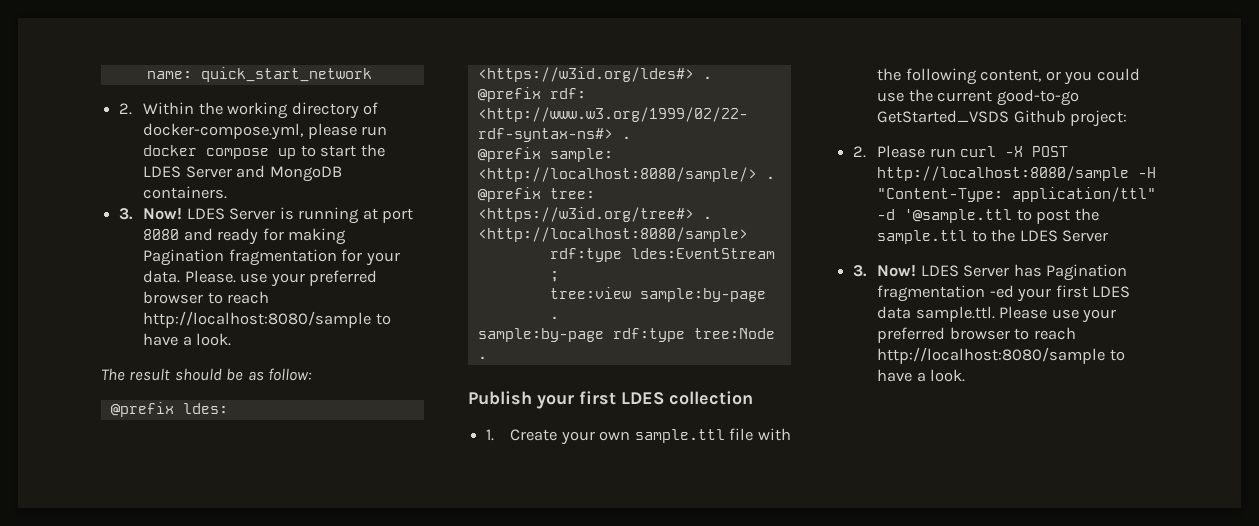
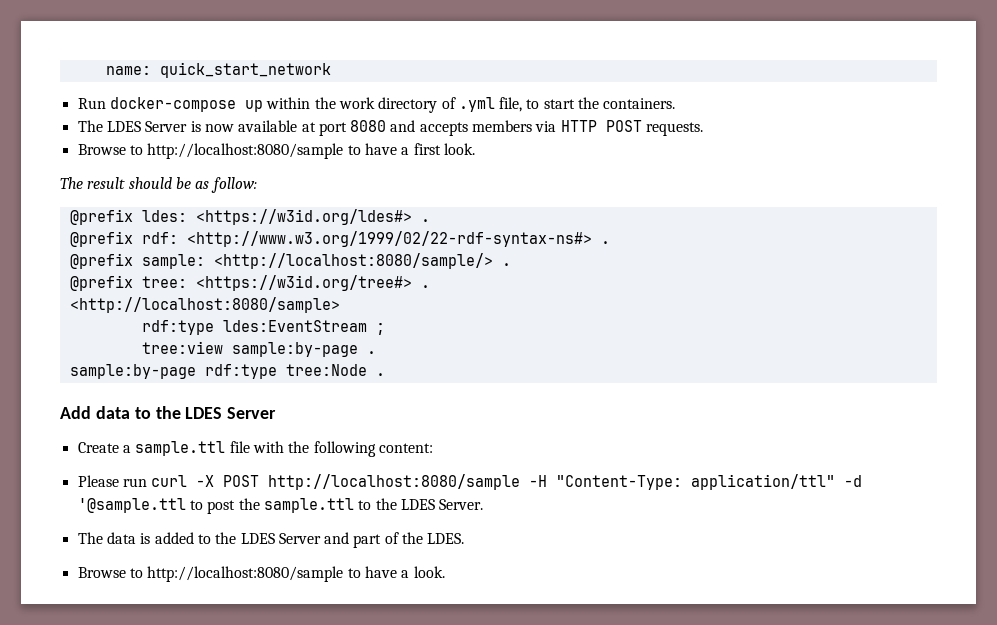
[119,102,379,119] [143,123,388,140] [143,144,385,159] [143,165,342,182] 2. Within the working directory of docker-compose.yml, please run docker compose up to start the LDES Server and MongoDB -> [77,97,600,113] Run docker-compose up within the work directory of .yml file, to start the
[119,208,183,220] 3. Now! -> [77,120,103,132] The
[298,207,360,224] running -> [204,120,298,132] now available
[217,228,347,245] [143,249,400,266] [143,270,378,287] [143,291,270,304] [143,311,391,328] [143,333,192,346] ready for making Pagination fragmentation for your data. Please. use your preferred browser to reach http://localhost:8080/sample to have a -> [419,120,704,136] [77,143,441,159] accepts members via HTTP POST requests. // Browse to http://localhost:8080/sample to have a first
[468,391,753,409] [486,429,631,445] Publish your first LDES collection // 1. Create your own -> [60,406,277,419] [77,442,131,453] Add data to the LDES Server // Create a
[980,68,1140,85] [877,89,1079,106] [877,110,1128,127] [853,146,867,158] content, or you could use the current good-to-go GetStarted_VSDS Github project: // 2. -> [378,443,433,453] content: //
[1062,230,1109,242] [853,264,1128,281] [877,285,1131,302] [877,306,1117,323] [877,327,1076,343] Server // 3. Now! LDES Server has Pagination fragmentation -ed your first LDES data sample.ttl. Please use your preferred browser to reach -> [439,499,484,510] [77,532,465,548] [77,567,143,578] Server. // The data is added to the LDES Server and part of the LDES. // Browse to

